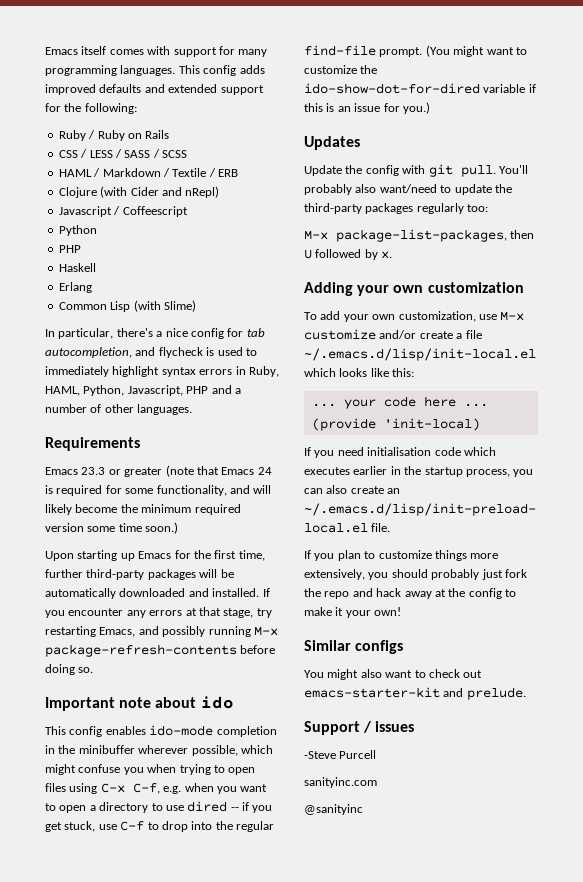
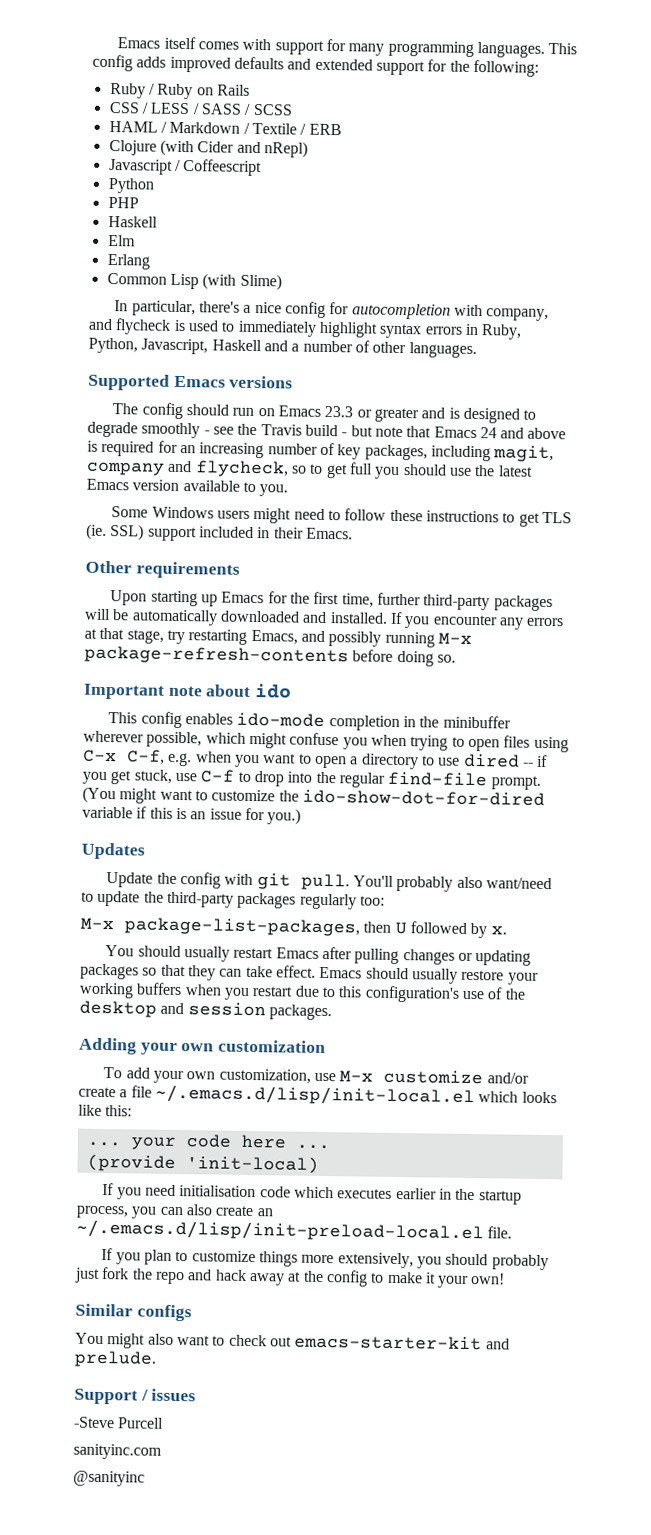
(96, 267) none -> [107,234,136,247] // Elm
[246,328,265,337] [45,347,132,358] tab autocompletion, -> [351,303,550,322] autocompletion with company,
[45,386,80,396] HAML, -> (523, 332) none
[186,386,209,394] PHP -> [211,339,262,352] Haskell
[45,437,140,451] [45,465,194,477] Requirements // Emacs 23.3 or greater (note -> [88,373,294,391] [112,402,537,424] [87,421,403,439] Supported Emacs versions // The config should run on Emacs 23.3 or greater and is designed to degrade smoothly - see the Travis build - but note
(272, 471) none -> [500,427,567,440] and above
[125,485,272,496] [45,504,241,515] [45,522,179,534] some functionality, and will likely become the minimum required version some time soon.) -> [179,442,555,463] [86,460,533,479] [86,478,289,497] [111,506,572,527] [86,523,353,542] [85,560,240,579] an increasing number of key packages, including magit, company and flycheck, so to get full you should use the latest Emacs version available to you. // Some Windows users might need to follow these instructions to get TLS (ie. SSL) support included in their Emacs. // Other requirements
(393, 255) none -> [105,945,532,966] [80,963,539,985] [79,982,526,1003] [79,1000,332,1021] // You should usually restart Emacs after pulling changes or updating packages so that they can take effect. Emacs should usually restore your working buffers when you restart due to this configuration's use of the desktop and session packages.

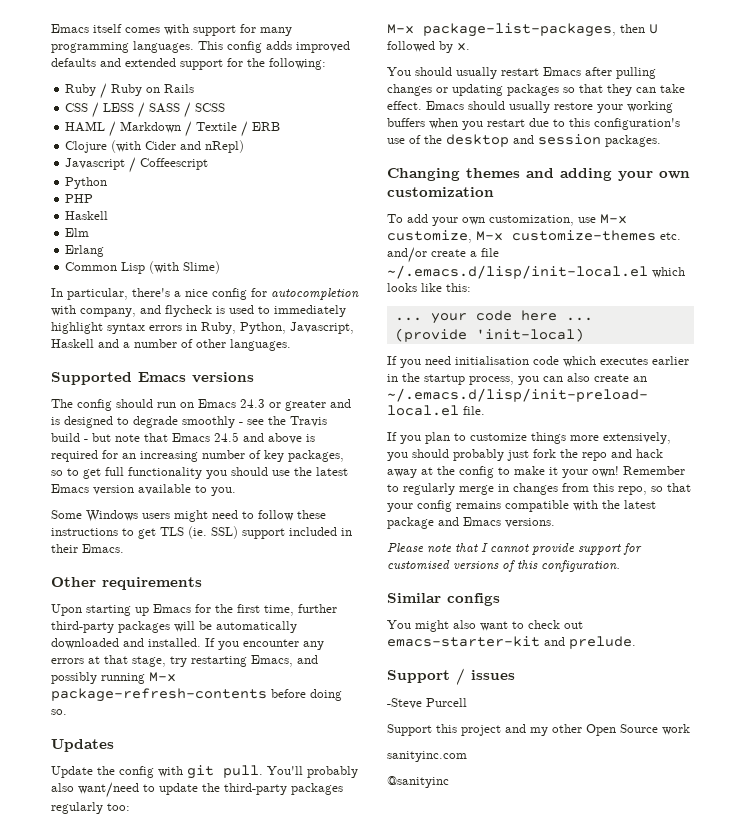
[324,405,354,418] 23.3 -> [240,399,265,408] 24.3
[479,427,497,439] 24 -> [214,432,239,442] 24.5
[430,445,555,463] [86,460,289,478] including magit, company and flycheck, -> (344, 456) none
(373, 468) none -> [128,467,202,479] functionality
[83,683,293,700] [108,711,511,732] [83,730,569,753] [83,749,549,770] [82,769,541,790] [82,786,545,806] [82,806,302,825] // Important note about ido // This config enables ido-mode completion in the minibuffer wherever possible, which might confuse you when trying to open files using C-x C-f, e.g. when you want to open a directory to use dired -- if you get stuck, use C-f to drop into the regular find-file prompt. (You might want to customize the ido-show-dot-for-dired variable if this is an issue for you.) -> (67, 712) none
[79,1037,137,1055] Adding -> [387,168,612,181] Changing themes and adding
[383,1069,484,1085] customize -> [387,230,681,243] customize, M-x customize-themes etc.
(506, 1279) none -> [623,466,685,475] [387,483,691,495] [387,500,656,512] [387,517,555,529] [387,543,642,555] [387,560,620,572] Remember to regularly merge in changes from this repo, so that your config remains compatible with the latest package and Emacs versions. // Please note that I cannot provide support for customised versions of this configuration.
(165, 1423) none -> [387,724,690,736] // Support this project and my other Open Source work

